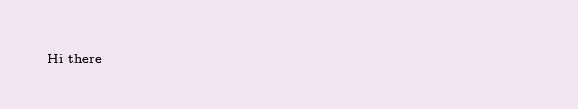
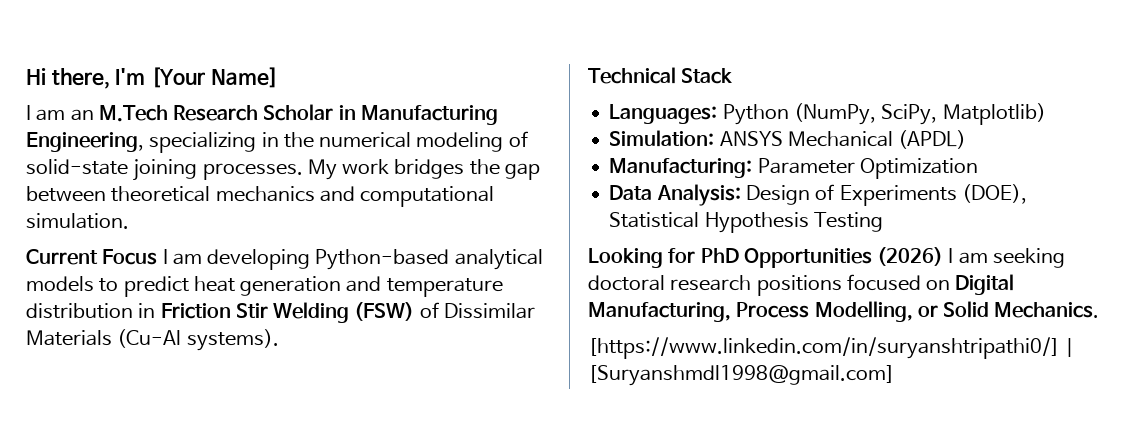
[68,54,102,63] there -> [51,67,278,89] [26,104,498,125] [26,131,528,153] [26,159,540,181] [26,186,495,207] [26,213,129,229] [26,249,543,270] [26,276,503,297] [26,302,535,323] [26,329,279,351] [588,67,733,84] [609,103,1046,125] [609,130,967,149] [609,158,978,179] [609,184,1027,206] [609,212,883,233] [588,247,1065,268] [588,274,1015,296] [588,301,1100,322] [588,337,1075,359] [588,365,895,386] there, I'm [Your Name] // I am an M.Tech Research Scholar in Manufacturing Engineering, specializing in the numerical modeling of solid-state joining processes. My work bridges the gap between theoretical mechanics and computational simulation. // Current Focus I am developing Python-based analytical models to predict heat generation and temperature distribution in Friction Stir Welding (FSW) of Dissimilar Materials (Cu-Al systems). // Technical Stack // Languages: Python (NumPy, SciPy, Matplotlib) // Simulation: ANSYS Mechanical (APDL) // Manufacturing: Parameter Optimization // Data Analysis: Design of Experiments (DOE), Statistical Hypothesis Testing // Looking for PhD Opportunities (2026) I am seeking doctoral research positions focused on Digital Manufacturing, Process Modelling, or Solid Mechanics. // [https://www.linkedin.com/in/suryanshtripathi0/] | [Suryanshmdl1998@gmail.com]

